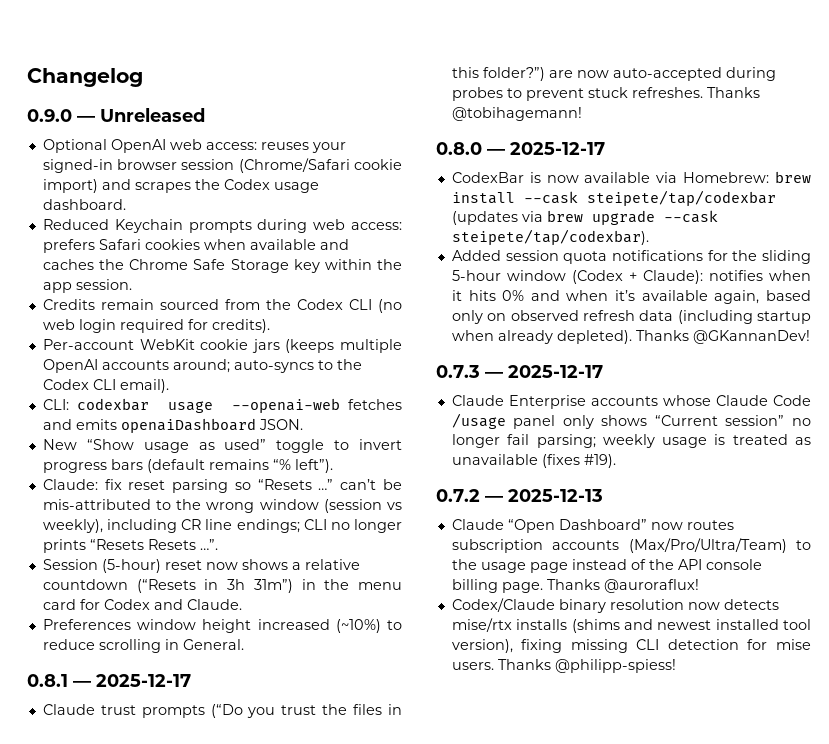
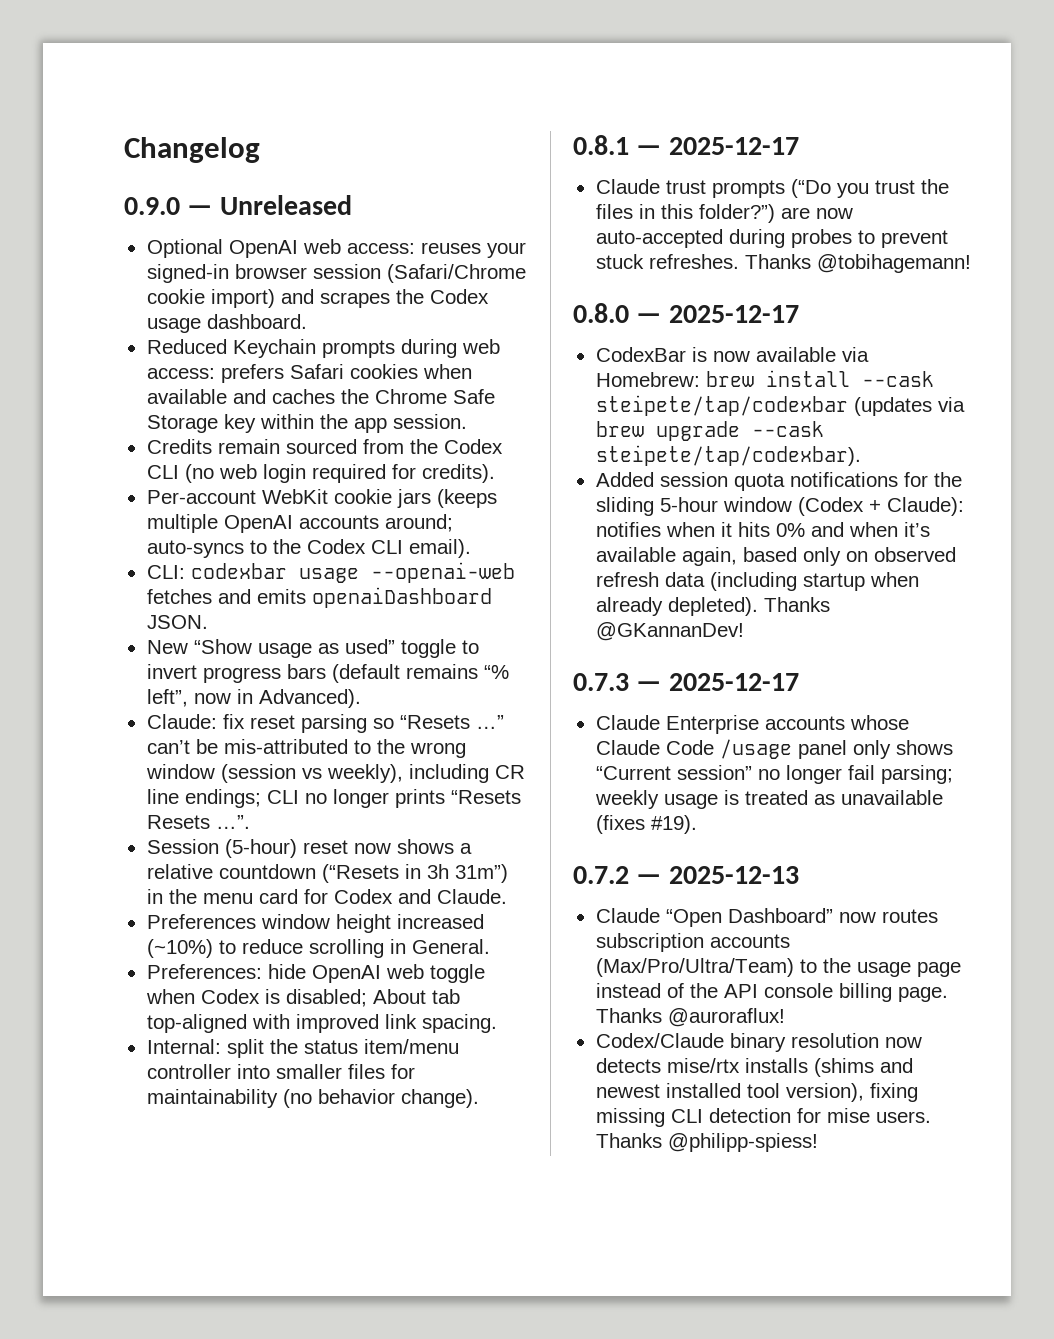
[238,158,350,173] (Chrome/Safari -> [386,264,526,283] (Safari/Chrome
[294,459,333,473] left”). -> [146,689,361,708] left”, now in Advanced).
(244, 644) none -> [146,964,485,983] [145,989,460,1007] [146,1014,497,1033] [146,1039,459,1058] [146,1064,415,1079] [146,1089,479,1108] // Preferences: hide OpenAI web toggle when Codex is disabled; About tab top-aligned with improved link spacing. // Internal: split the status item/menu controller into smaller files for maintainability (no behavior change).

